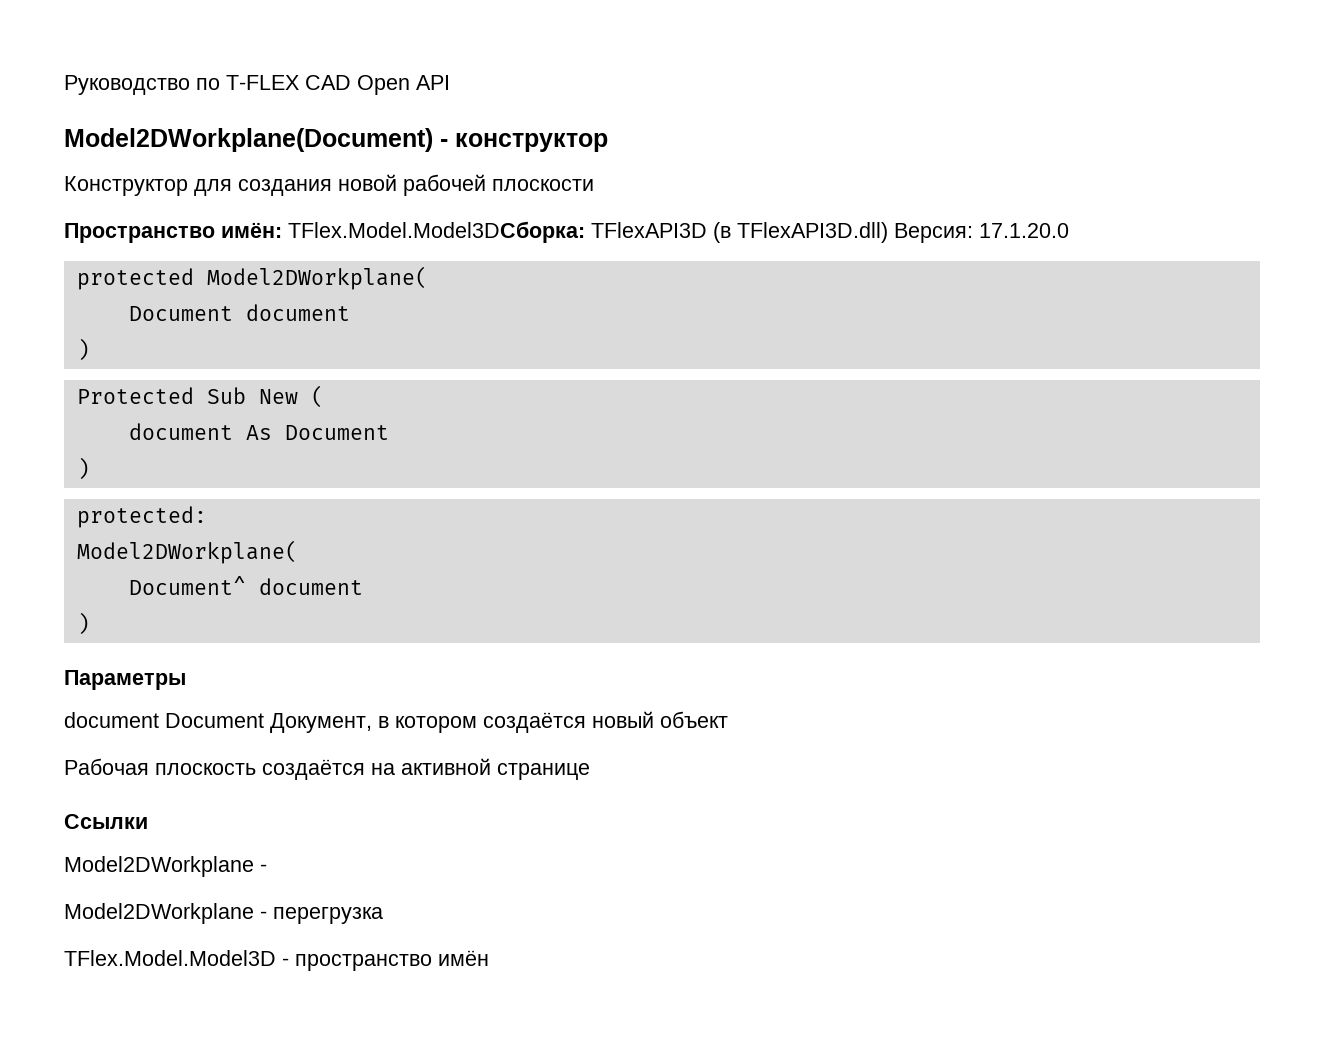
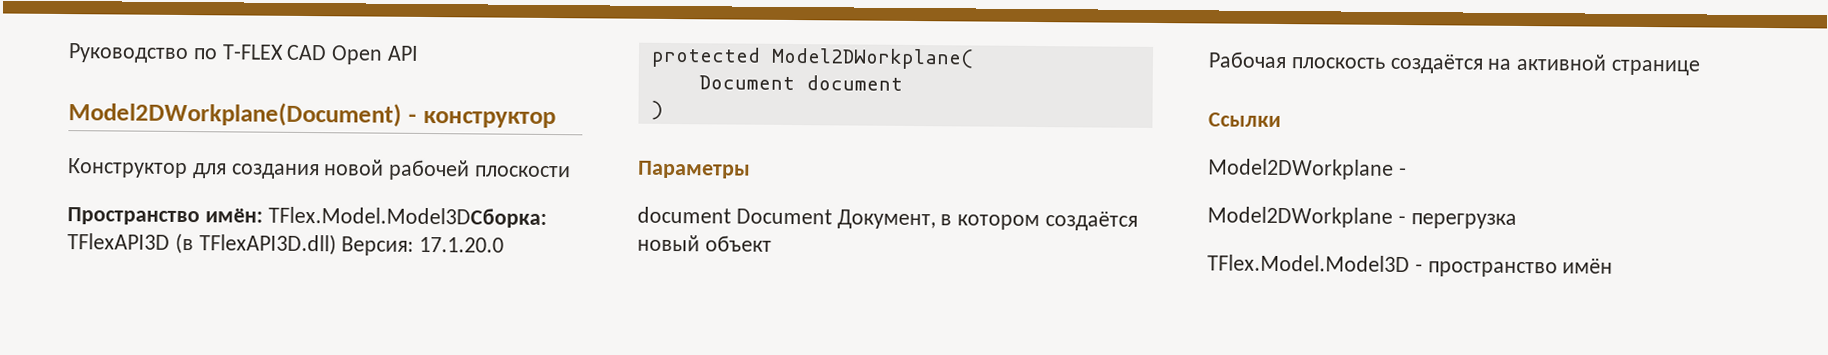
[76,385,324,408] [128,423,389,440] [76,457,90,480] [76,506,207,528] [76,540,298,564] [128,576,363,595] [76,612,90,635] // Protected Sub New ( // document As Document // ) // protected: // Model2DWorkplane( // Document^ document // ) -> (663, 110) none

